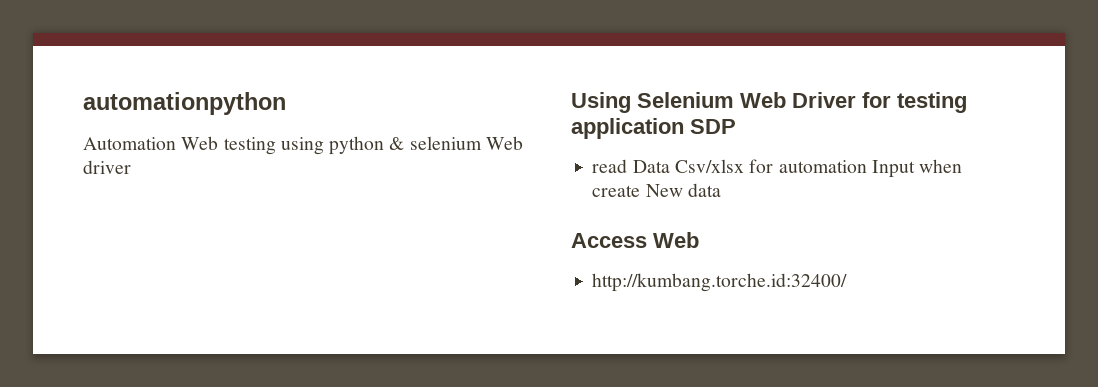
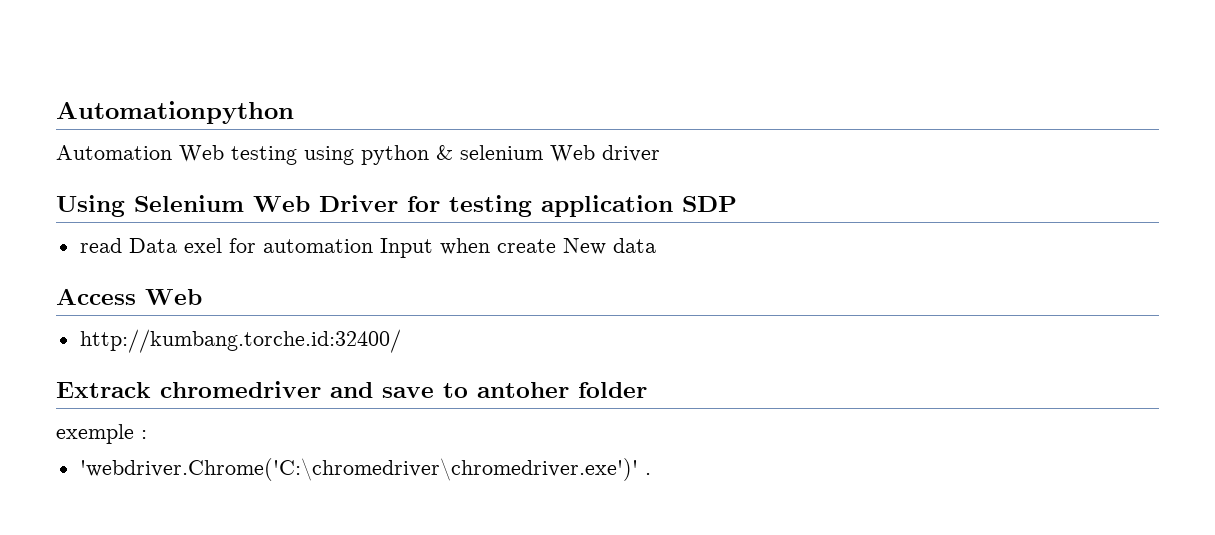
[83,92,286,115] automationpython -> [56,101,294,124] Automationpython
[674,159,744,173] Csv/xlsx -> [183,238,222,253] exel
(848, 282) none -> [56,381,647,398] [56,424,147,444] [79,458,651,481] // Extrack chromedriver and save to antoher folder // exemple : // 'webdriver.Chrome('C:\chromedriver\chromedriver.exe')' .

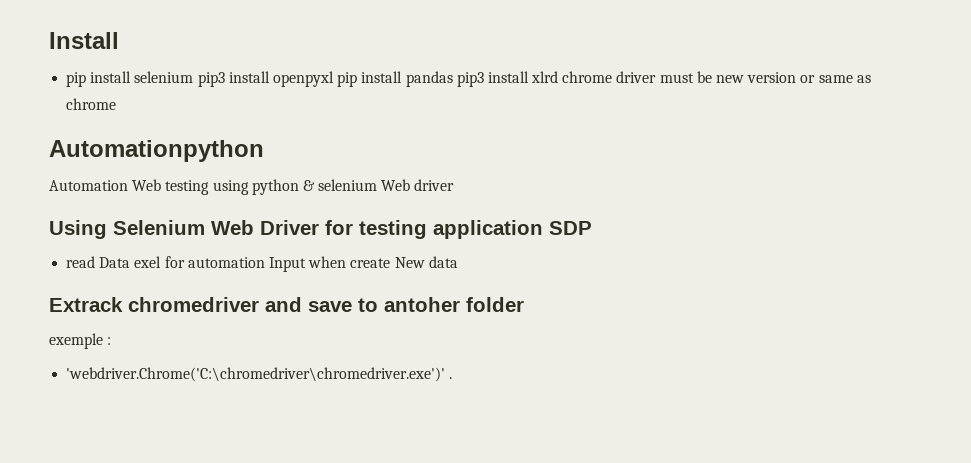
(56, 112) none -> [49,32,119,49] [66,71,871,87] [66,98,117,110] Install // pip install selenium pip3 install openpyxl pip install pandas pip3 install xlrd chrome driver must be new version or same as chrome //
[56,288,202,305] [79,329,401,353] // Access Web // http://kumbang.torche.id:32400/ -> (458, 262) none

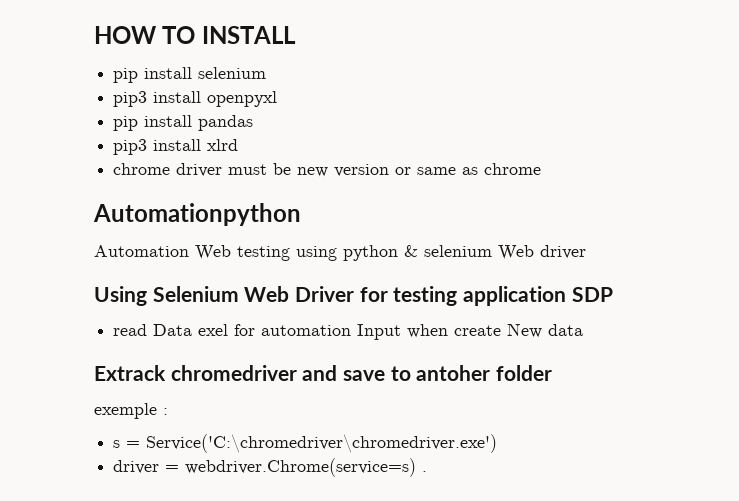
[49,32,119,49] Install -> [94,26,296,44] HOW TO INSTALL
(194, 77) none -> (267, 73) //
(334, 79) none -> (278, 99) //
(453, 79) none -> (254, 123) //
(559, 77) none -> (239, 145) //
[66,367,446,382] 'webdriver.Chrome('C:\chromedriver\chromedriver.exe')' -> [113,434,498,453] [113,458,417,477] s = Service('C:\chromedriver\chromedriver.exe') // driver = webdriver.Chrome(service=s)

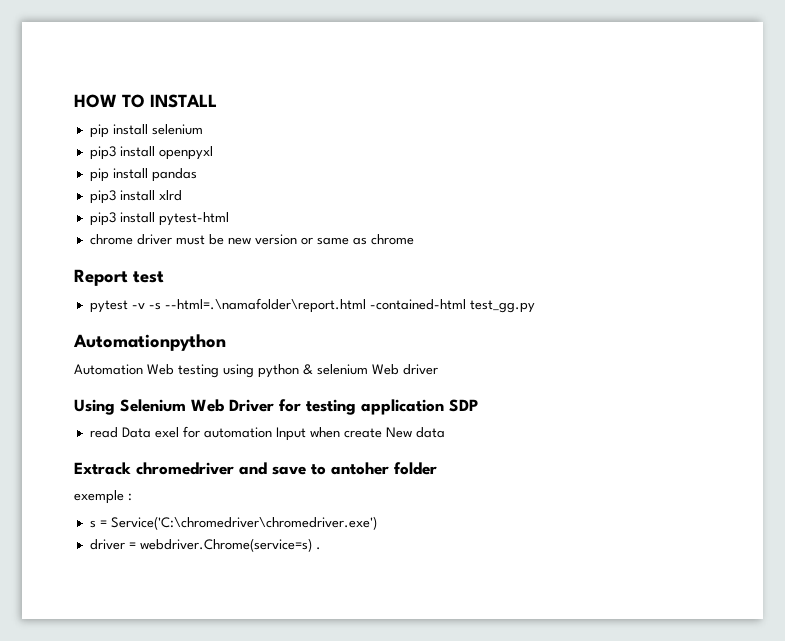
(239, 145) none -> [89,212,229,226] // pip3 install pytest-html
(542, 169) none -> [74,269,164,286] [89,298,535,313] // Report test // pytest -v -s --html=.\namafolder\report.html -contained-html test_gg.py

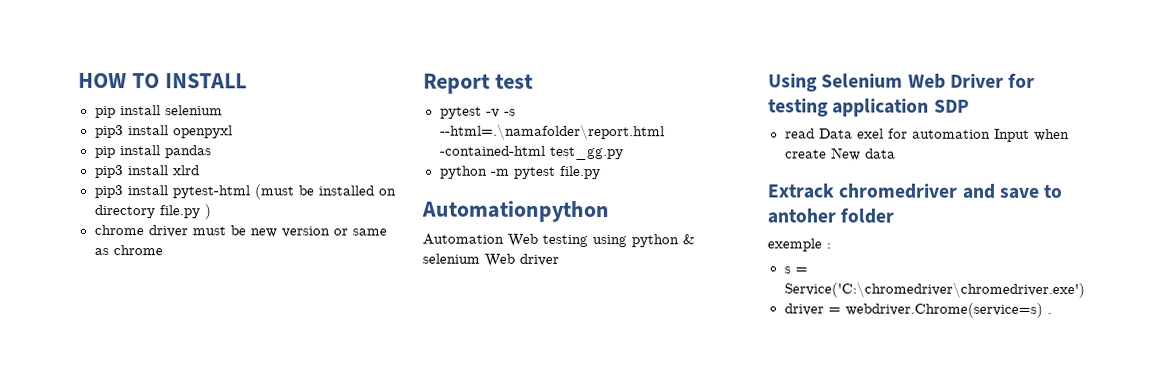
(229, 219) none -> [253,184,396,200] [93,204,211,220] (must be installed on directory file.py )
(535, 306) none -> [439,165,601,180] // python -m pytest file.py

